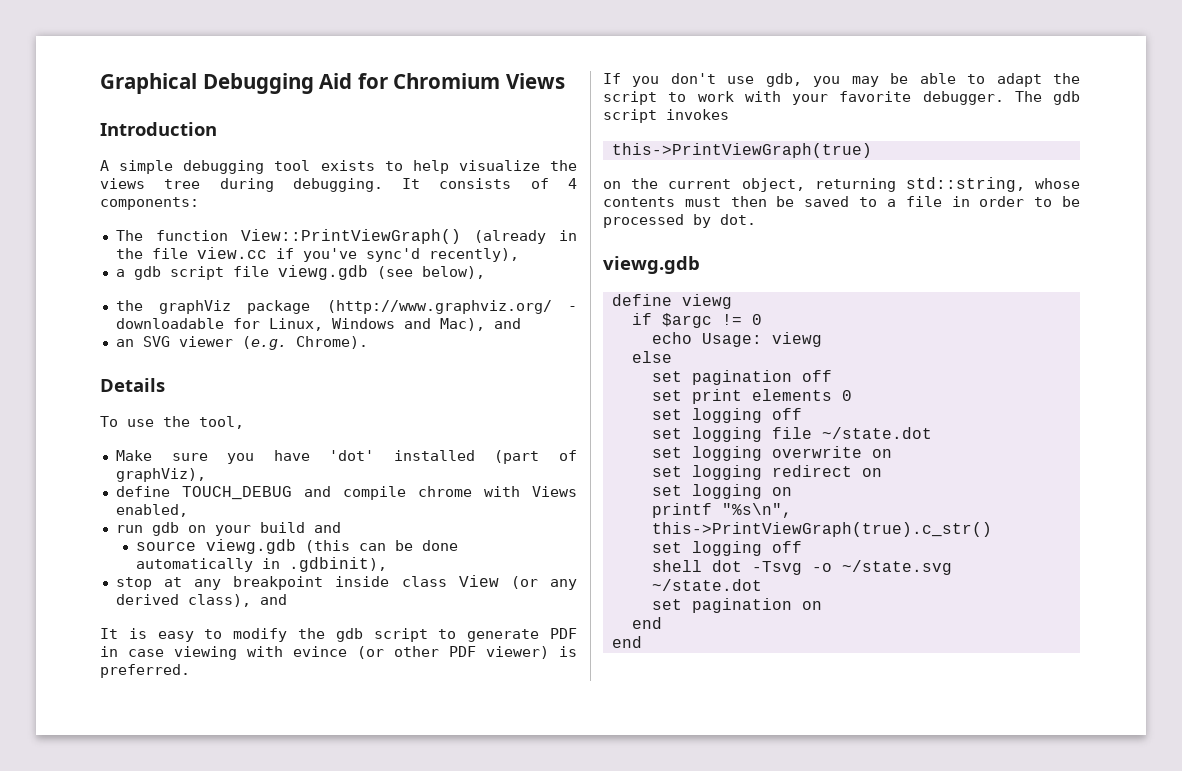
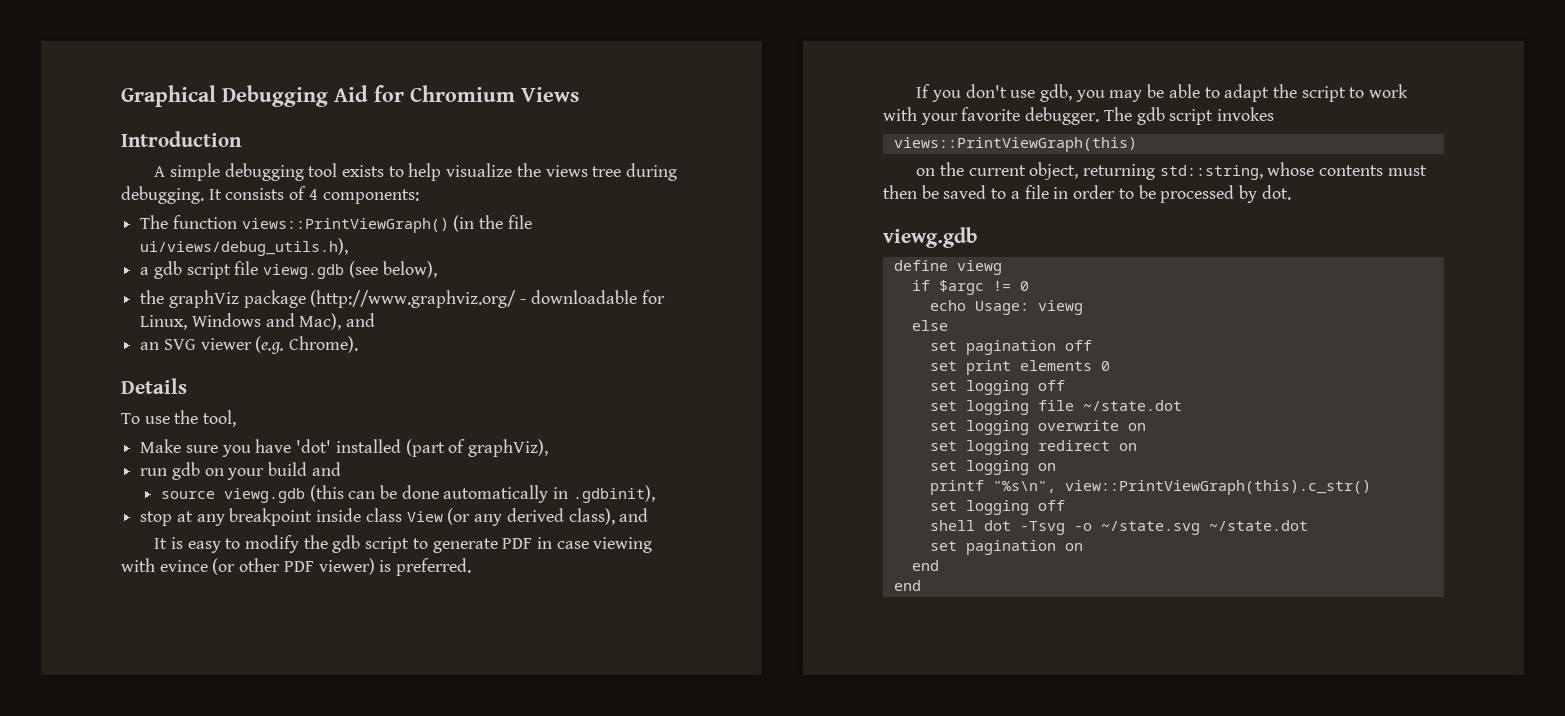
[240,229,577,244] [115,247,519,262] View::PrintViewGraph() (already in the file view.cc if you've sync'd recently), -> [241,215,532,233] [140,238,349,256] views::PrintViewGraph() (in the file ui/views/debug_utils.h),
[115,486,577,500] [115,504,188,517] // define TOUCH_DEBUG and compile chrome with Views enabled, -> (549, 448) none
[611,143,872,158] this->PrintViewGraph(true) -> [893,137,1137,152] views::PrintViewGraph(this)
[651,522,992,537] this->PrintViewGraph(true).c_str() -> [1064,480,1371,495] view::PrintViewGraph(this).c_str()

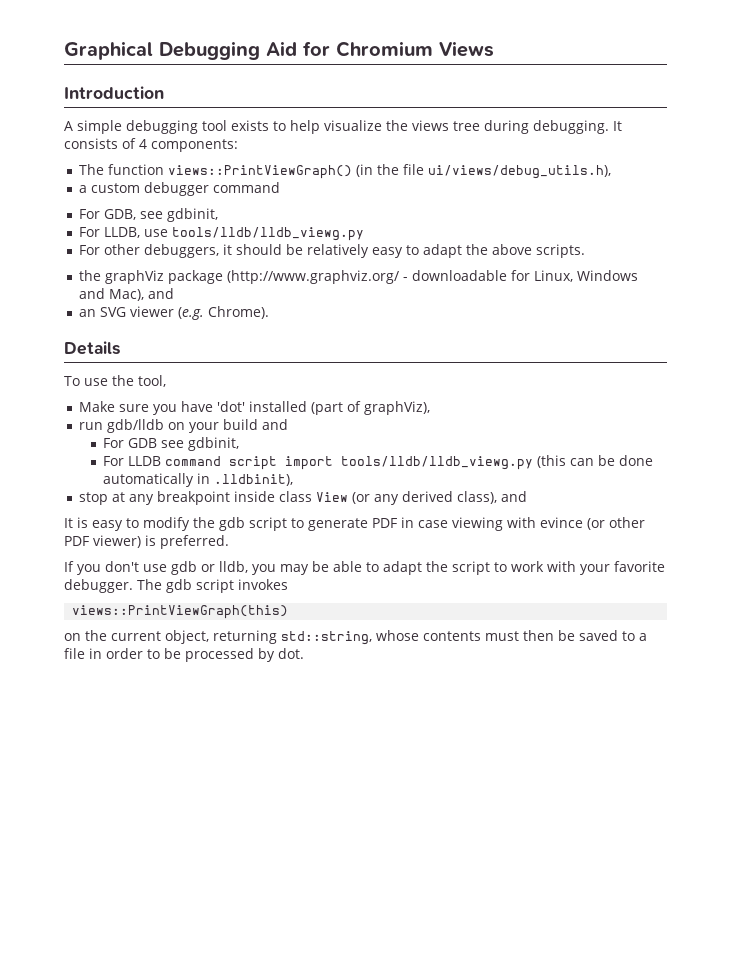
[153,261,437,279] gdb script file viewg.gdb (see below), -> [90,182,280,196] [78,208,218,222] [78,227,364,241] [78,244,585,258] custom debugger command // For GDB, see gdbinit, // For LLDB, use tools/lldb/lldb_viewg.py // For other debuggers, it should be relatively easy to adapt the above scripts.
[171,462,200,480] gdb -> [106,419,164,433] gdb/lldb
[160,488,305,503] source viewg.gdb -> [102,437,239,451] [102,456,533,470] For GDB see gdbinit, // For LLDB command script import tools/lldb/lldb_viewg.py
[572,485,655,503] .gdbinit), -> [213,474,293,486] .lldbinit),
[1039,84,1072,102] gdb, -> [171,561,248,575] gdb or lldb,
[883,227,977,248] [893,260,1002,275] [911,280,1029,295] [929,300,1083,315] [911,320,948,331] [929,340,1092,355] [929,360,1110,375] [929,380,1065,395] [929,400,1182,415] [929,420,1146,435] [929,440,1137,455] [929,460,1056,475] [929,480,1371,495] [929,500,1065,515] [929,520,1308,535] [929,540,1083,555] [911,560,939,571] [893,580,921,591] // viewg.gdb // define viewg // if $argc != 0 // echo Usage: viewg // else // set pagination off // set print elements 0 // set logging off // set logging file ~/state.dot // set logging overwrite on // set logging redirect on // set logging on // printf "%s\n", view::PrintViewGraph(this).c_str() // set logging off // shell dot -Tsvg -o ~/state.svg ~/state.dot // set pagination on // end // end -> (304, 653) none

